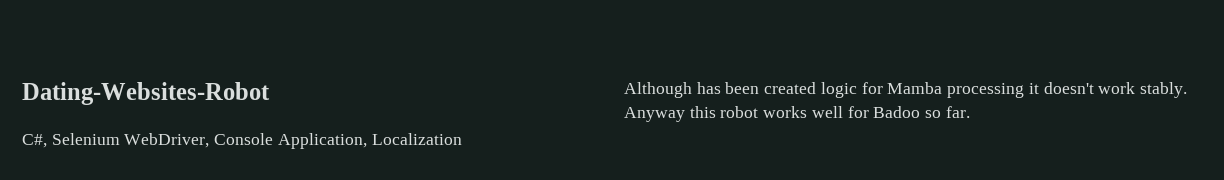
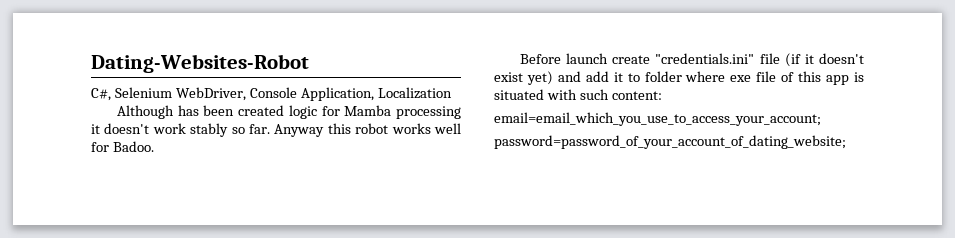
[1139,82,1187,98] stably. -> [190,123,270,137] stably so far.
[873,106,970,118] Badoo so far. -> [112,141,154,152] [520,53,864,67] [494,71,864,85] [494,89,662,100] [494,112,821,126] [494,135,846,149] Badoo. // Before launch create "credentials.ini" file (if it doesn't exist yet) and add it to folder where exe file of this app is situated with such content: // email=email_which_you_use_to_access_your_account; // password=password_of_your_account_of_dating_website;

